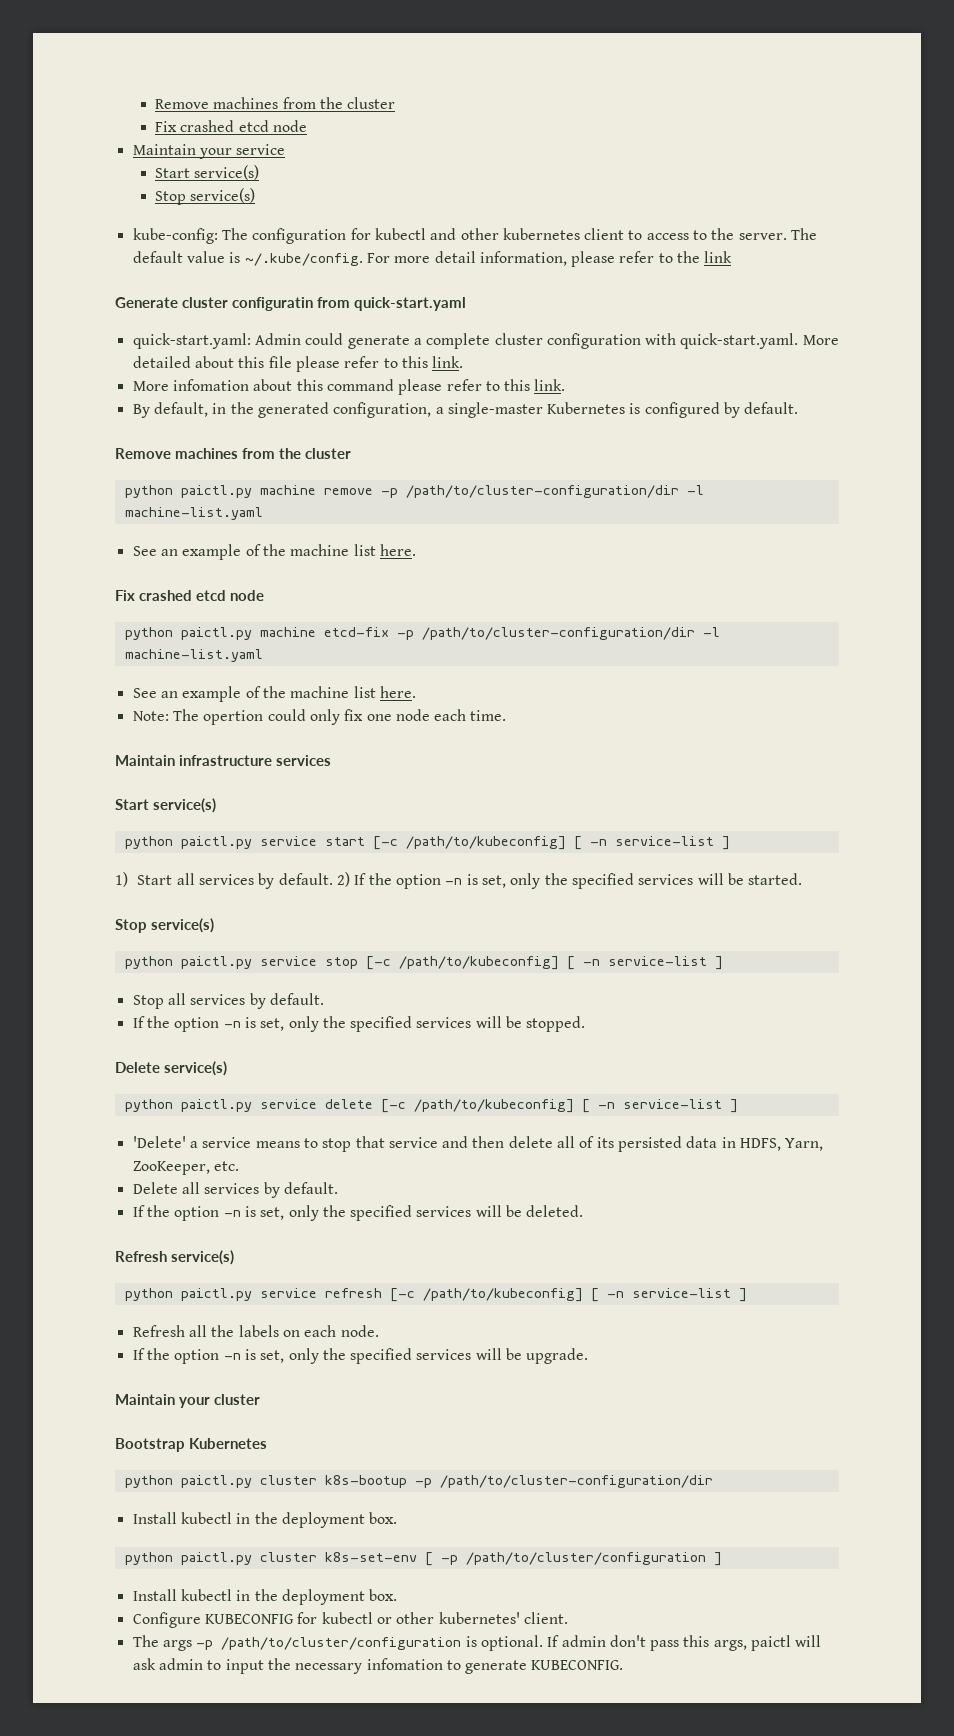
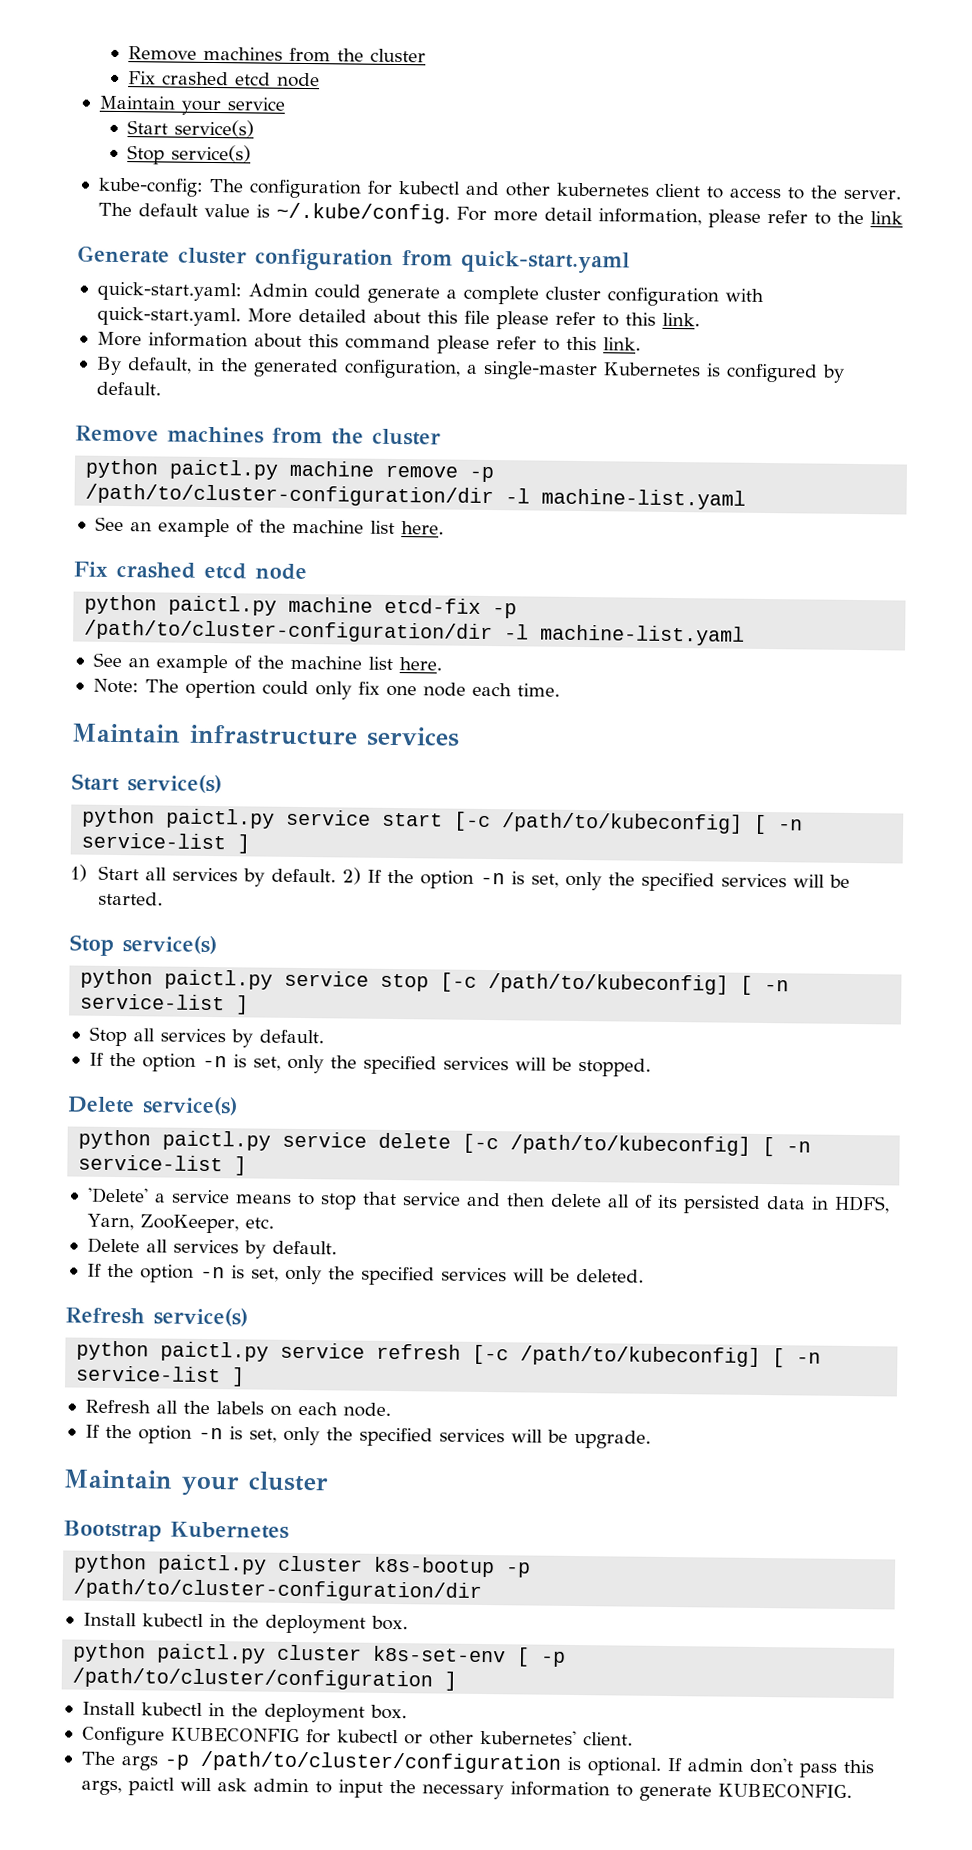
[232,297,313,311] configuratin -> [255,248,394,271] configuration
[172,379,249,391] infomation -> [147,332,248,348] information
[366,1658,443,1670] infomation -> [509,1781,610,1797] information

